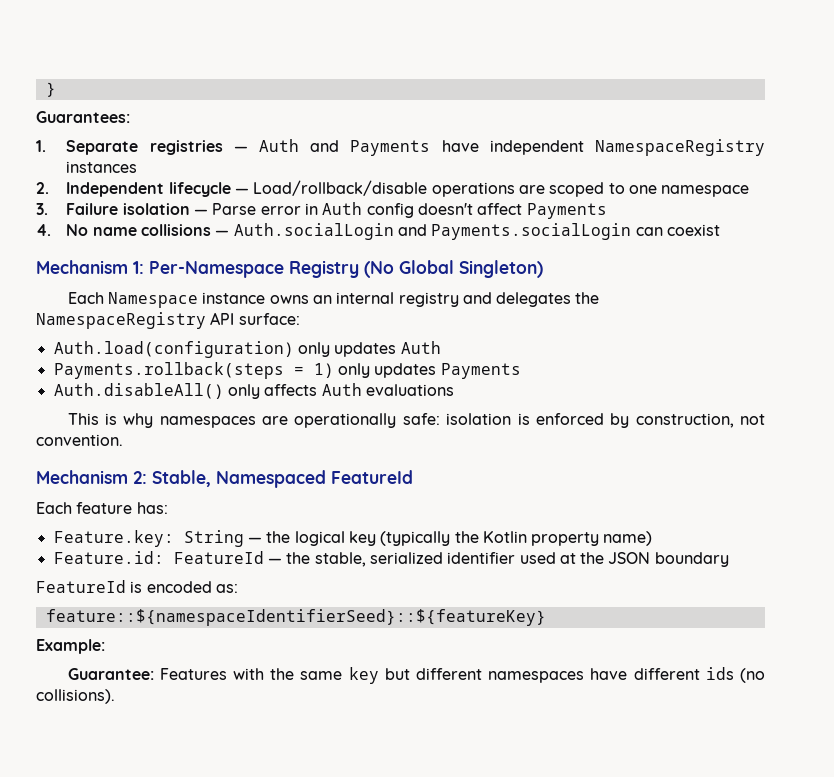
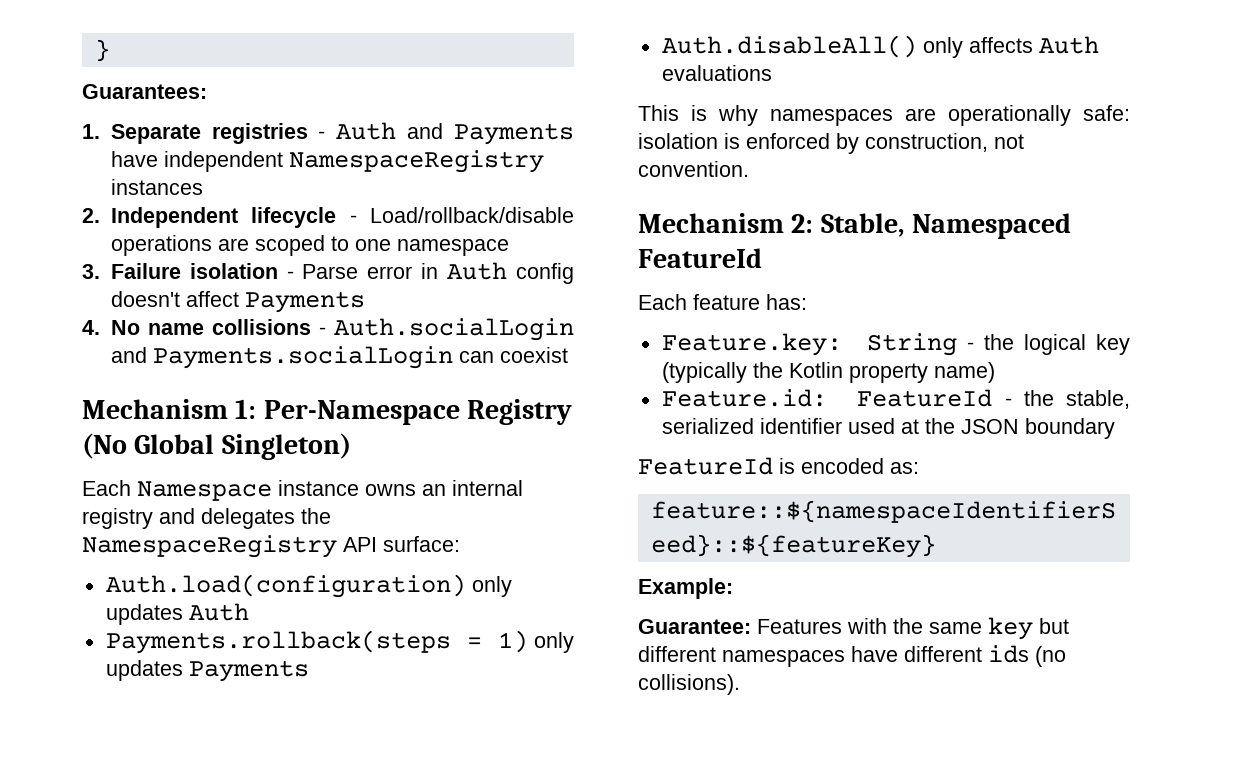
[233,146,248,152] — -> [318,131,326,139] -
[235,188,250,194] — -> [349,215,357,223] -
[194,209,209,215] — -> [286,271,294,279] -
[215,230,230,236] — -> [318,327,326,335] -
[247,537,262,543] — -> [966,342,974,350] -
[267,558,282,564] — -> [1004,398,1012,406] -

